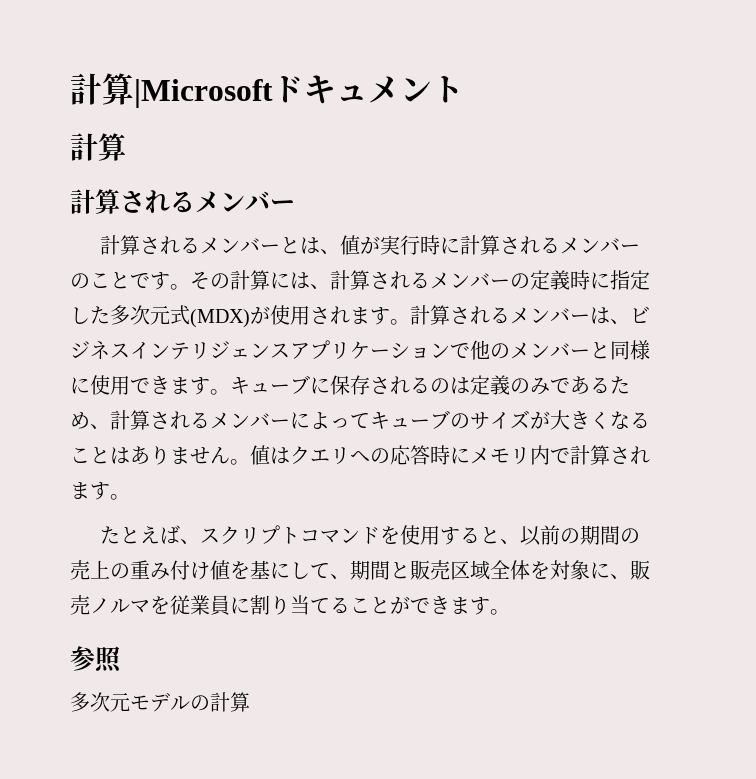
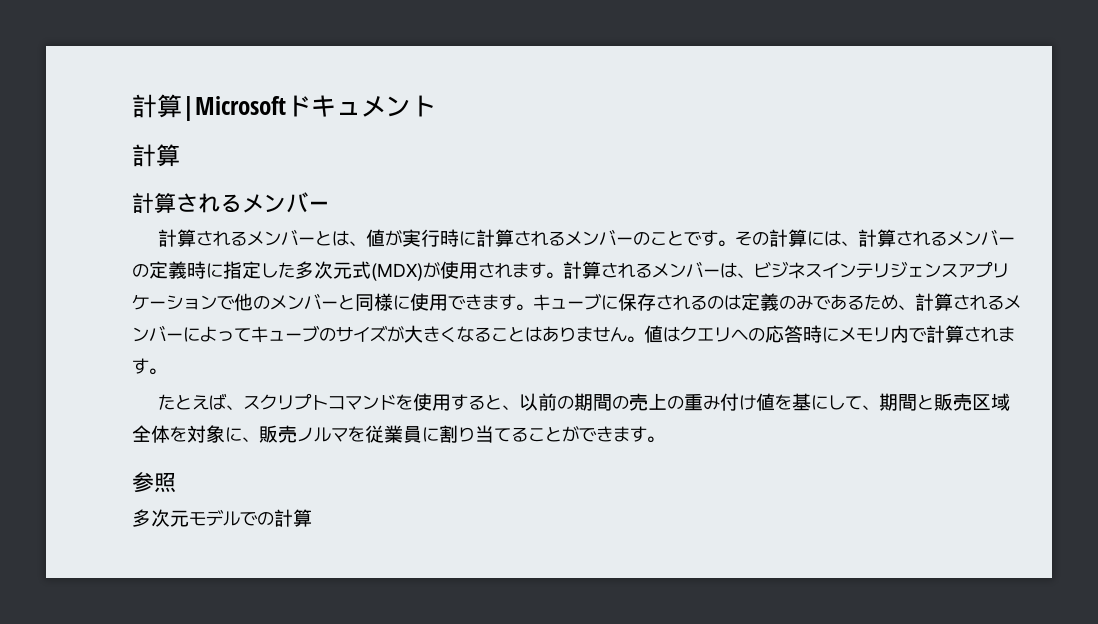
(190, 703) none -> [240,512,258,526] で

